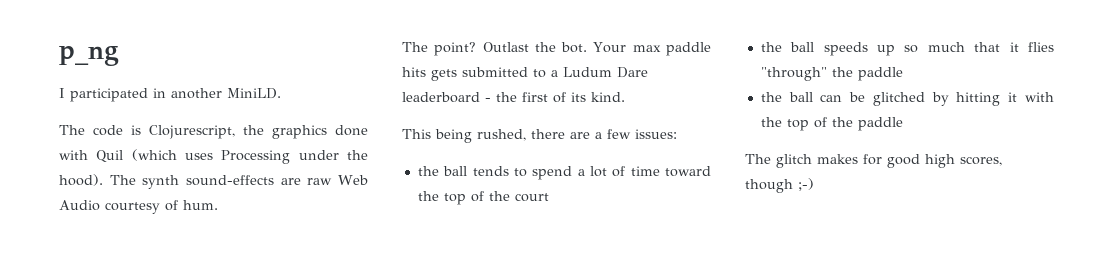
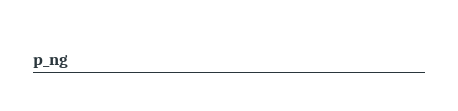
[59,88,281,102] [59,125,368,139] [59,149,368,164] [59,174,369,189] [59,200,218,214] [402,42,711,56] [402,67,648,81] [402,92,625,103] [402,129,677,143] [417,166,711,180] [417,191,549,205] [760,42,1054,56] [760,67,903,81] [760,92,1054,106] [760,117,903,131] [745,154,1002,168] [745,178,814,193] // I participated in another MiniLD. // The code is Clojurescript, the graphics done with Quil (which uses Processing under the hood). The synth sound-effects are raw Web Audio courtesy of hum. // The point? Outlast the bot. Your max paddle hits gets submitted to a Ludum Dare leaderboard - the first of its kind. // This being rushed, there are a few issues: // the ball tends to spend a lot of time toward the top of the court // the ball speeds up so much that it flies "through" the paddle // the ball can be glitched by hitting it with the top of the paddle // The glitch makes for good high scores, though ;-) -> (68, 61) none

